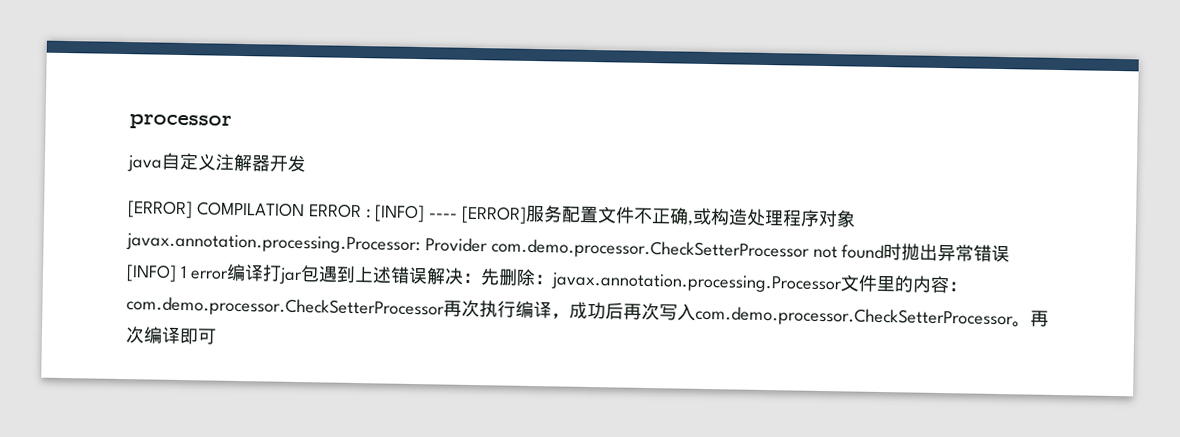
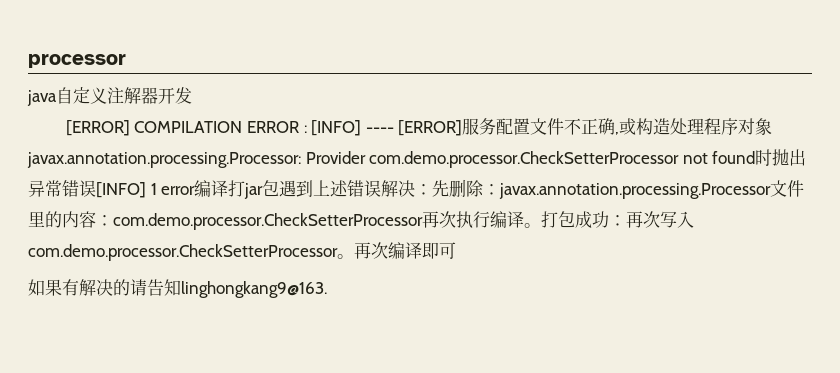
[551,301,624,320] ，成功后 -> [524,211,626,228] 。打包成功：
(217, 336) none -> [28,279,327,298] // 如果有解决的请告知linghongkang9@163.

